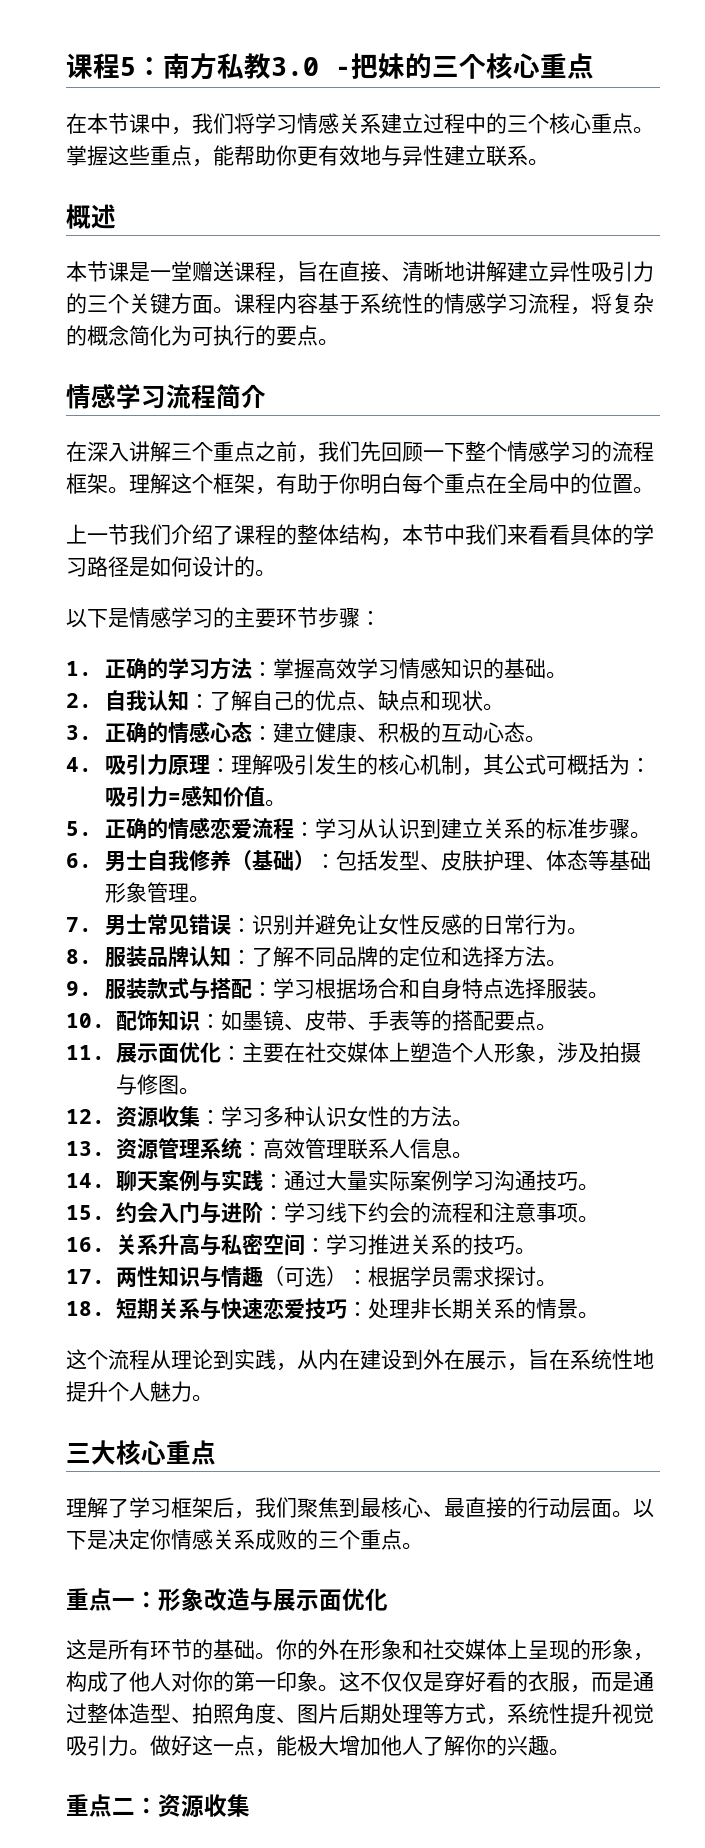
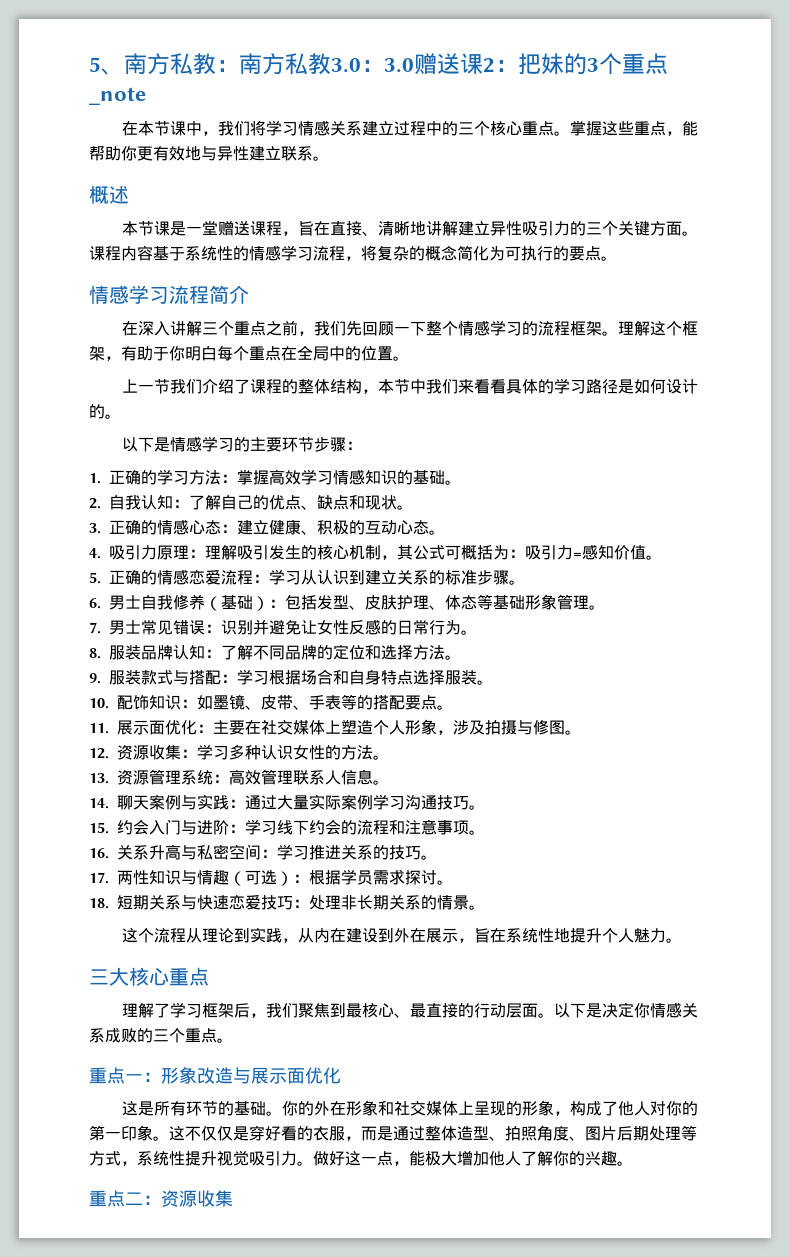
[66,53,594,80] 课程5：南方私教3.0 -把妹的三个核心重点 -> [89,53,668,75] [89,87,146,105] 5、南方私教：南方私教3.0：3.0赠送课2：把妹的3个重点_note

